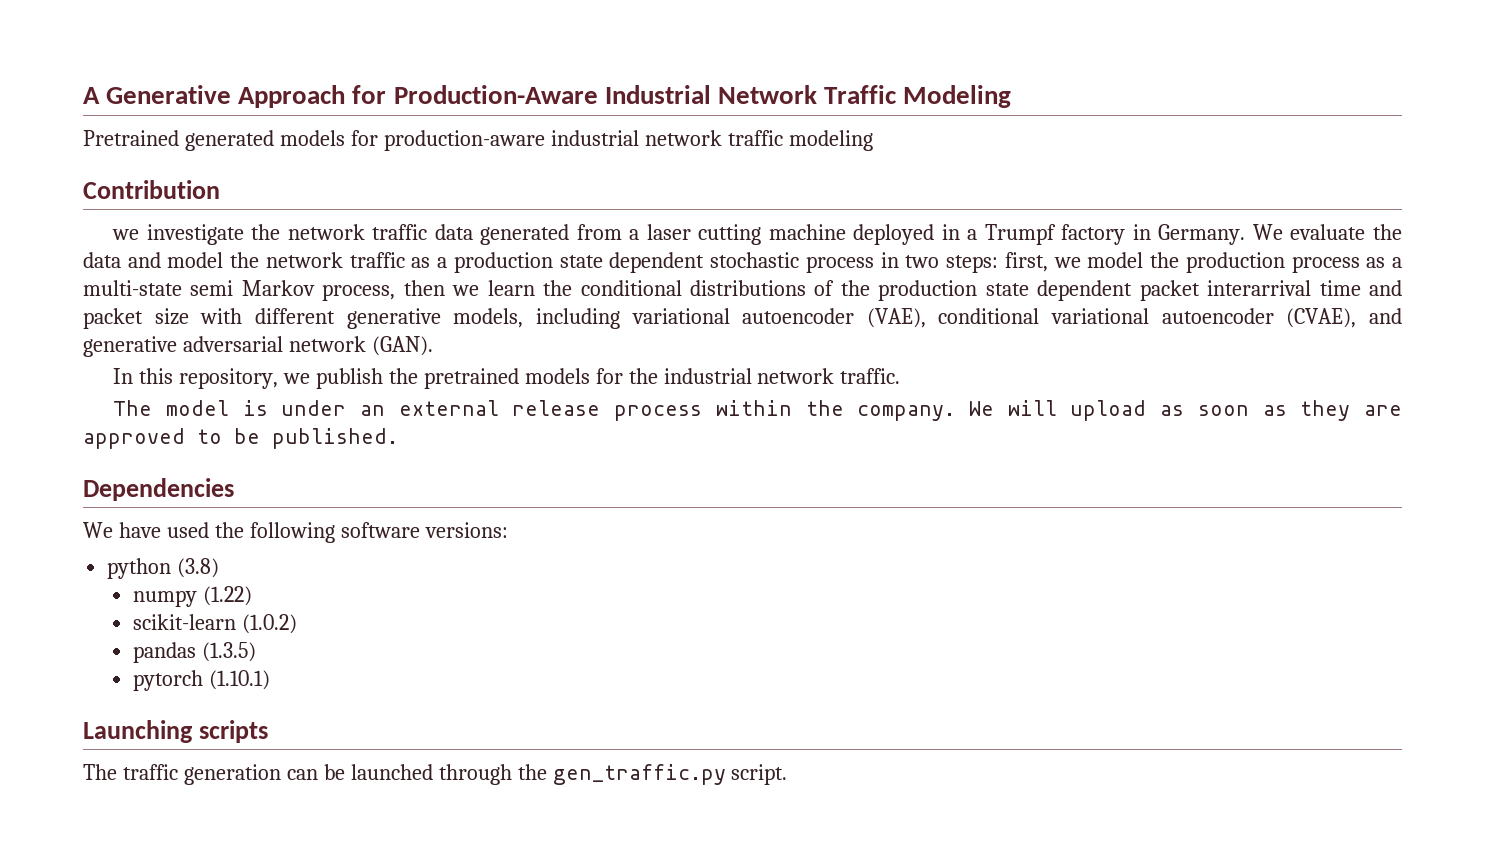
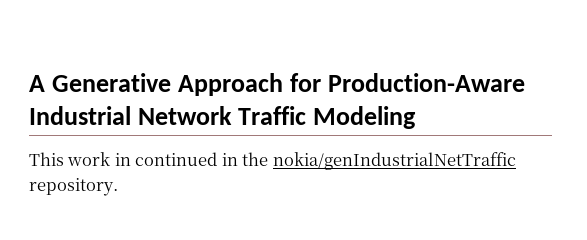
[83,130,873,151] [83,180,220,199] [112,224,1402,245] [83,252,1402,273] [83,280,1402,301] [83,308,1402,329] [83,336,433,357] [113,368,901,389] [113,400,1402,421] [83,428,398,449] [83,478,234,501] [83,522,508,543] [107,558,220,579] [133,586,253,607] [133,614,298,634] [133,642,257,663] [133,670,271,691] [83,720,268,743] [83,764,788,785] Pretrained generated models for production-aware industrial network traffic modeling // Contribution // we investigate the network traffic data generated from a laser cutting machine deployed in a Trumpf factory in Germany. We evaluate the data and model the network traffic as a production state dependent stochastic process in two steps: first, we model the production process as a multi-state semi Markov process, then we learn the conditional distributions of the production state dependent packet interarrival time and packet size with different generative models, including variational autoencoder (VAE), conditional variational autoencoder (CVAE), and generative adversarial network (GAN). // In this repository, we publish the pretrained models for the industrial network traffic. // The model is under an external release process within the company. We will upload as soon as they are approved to be published. // Dependencies // We have used the following software versions: // python (3.8) // numpy (1.22) // scikit-learn (1.0.2) // pandas (1.3.5) // pytorch (1.10.1) // Launching scripts // The traffic generation can be launched through the gen_traffic.py script. -> [29,152,516,170] [29,178,118,196] This work in continued in the nokia/genIndustrialNetTraffic repository.

